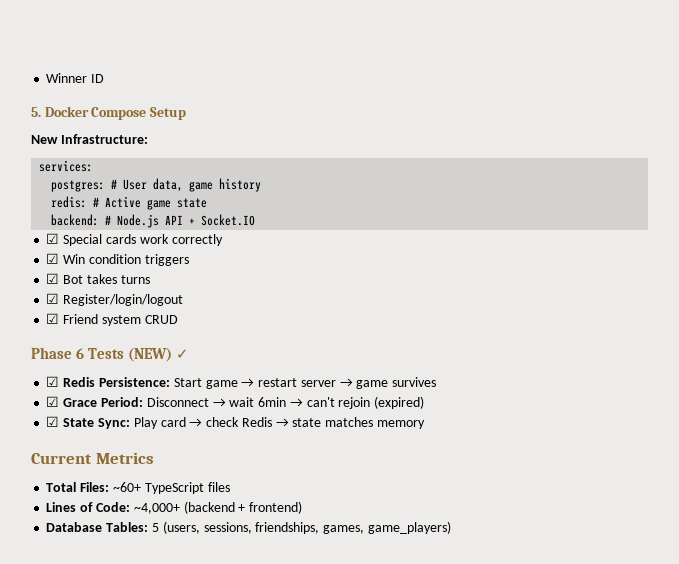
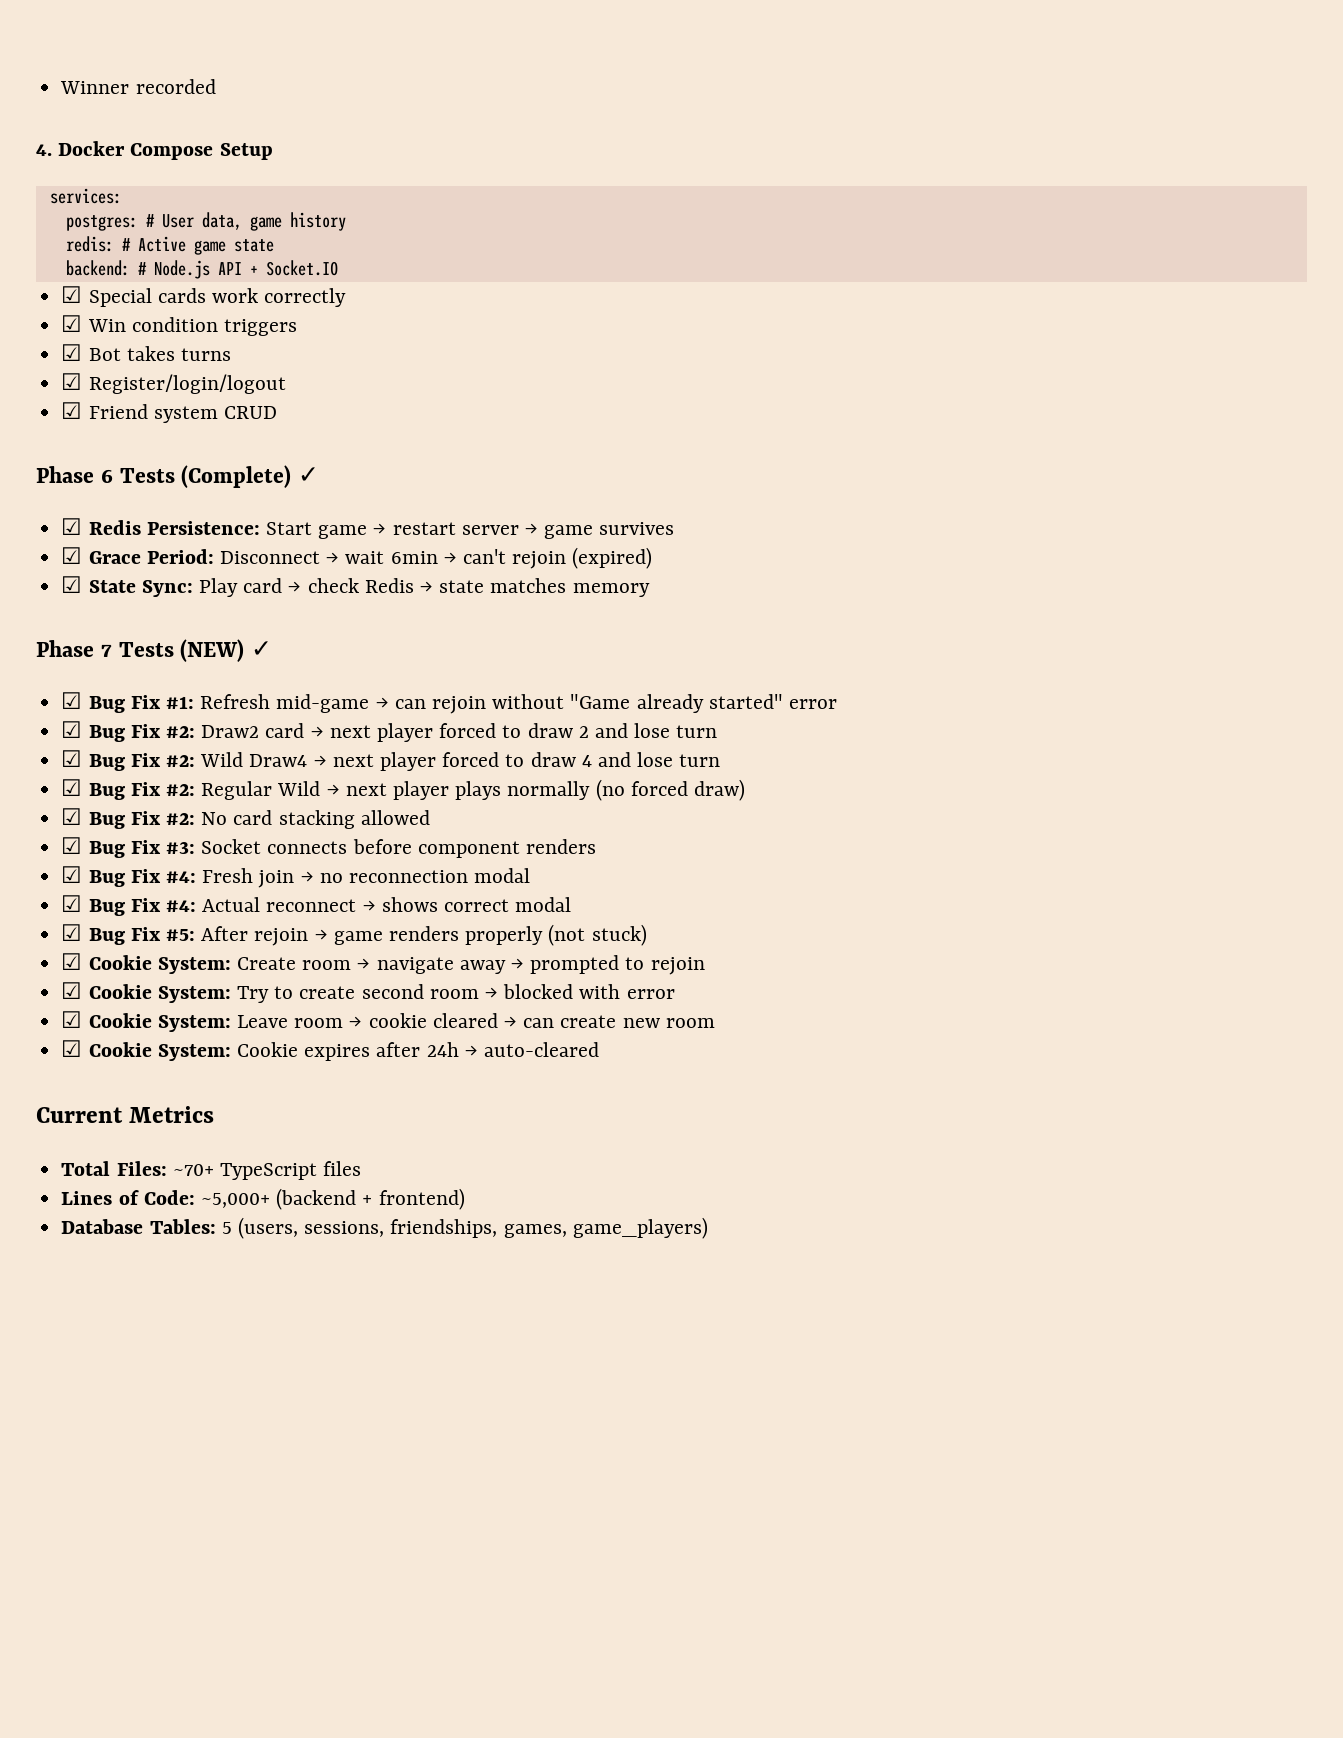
[91,74,105,83] [31,107,41,117] ID // 5. -> [135,79,216,94] [36,144,52,156] recorded // 4.
[31,134,148,144] // New Infrastructure: -> (273, 151) none
[128,348,173,362] (NEW) -> [181,465,292,488] (Complete)
(425, 424) none -> [36,639,272,662] [61,692,838,714] [61,721,718,742] [61,750,721,771] [61,779,746,801] [61,808,430,829] [61,837,596,858] [61,866,531,888] [61,895,572,916] [61,924,647,946] [61,953,705,975] [61,982,675,1003] [61,1011,715,1032] [61,1040,599,1061] // Phase 7 Tests (NEW) ✓ // ☑ Bug Fix #1: Refresh mid-game → can rejoin without "Game already started" error // ☑ Bug Fix #2: Draw2 card → next player forced to draw 2 and lose turn // ☑ Bug Fix #2: Wild Draw4 → next player forced to draw 4 and lose turn // ☑ Bug Fix #2: Regular Wild → next player plays normally (no forced draw) // ☑ Bug Fix #2: No card stacking allowed // ☑ Bug Fix #3: Socket connects before component renders // ☑ Bug Fix #4: Fresh join → no reconnection modal // ☑ Bug Fix #4: Actual reconnect → shows correct modal // ☑ Bug Fix #5: After rejoin → game renders properly (not stuck) // ☑ Cookie System: Create room → navigate away → prompted to rejoin // ☑ Cookie System: Try to create second room → blocked with error // ☑ Cookie System: Leave room → cookie cleared → can create new room // ☑ Cookie System: Cookie expires after 24h → auto-cleared
[112,482,141,492] ~60+ -> [172,1164,214,1176] ~70+
[133,503,180,514] ~4,000+ -> [200,1193,270,1208] ~5,000+

